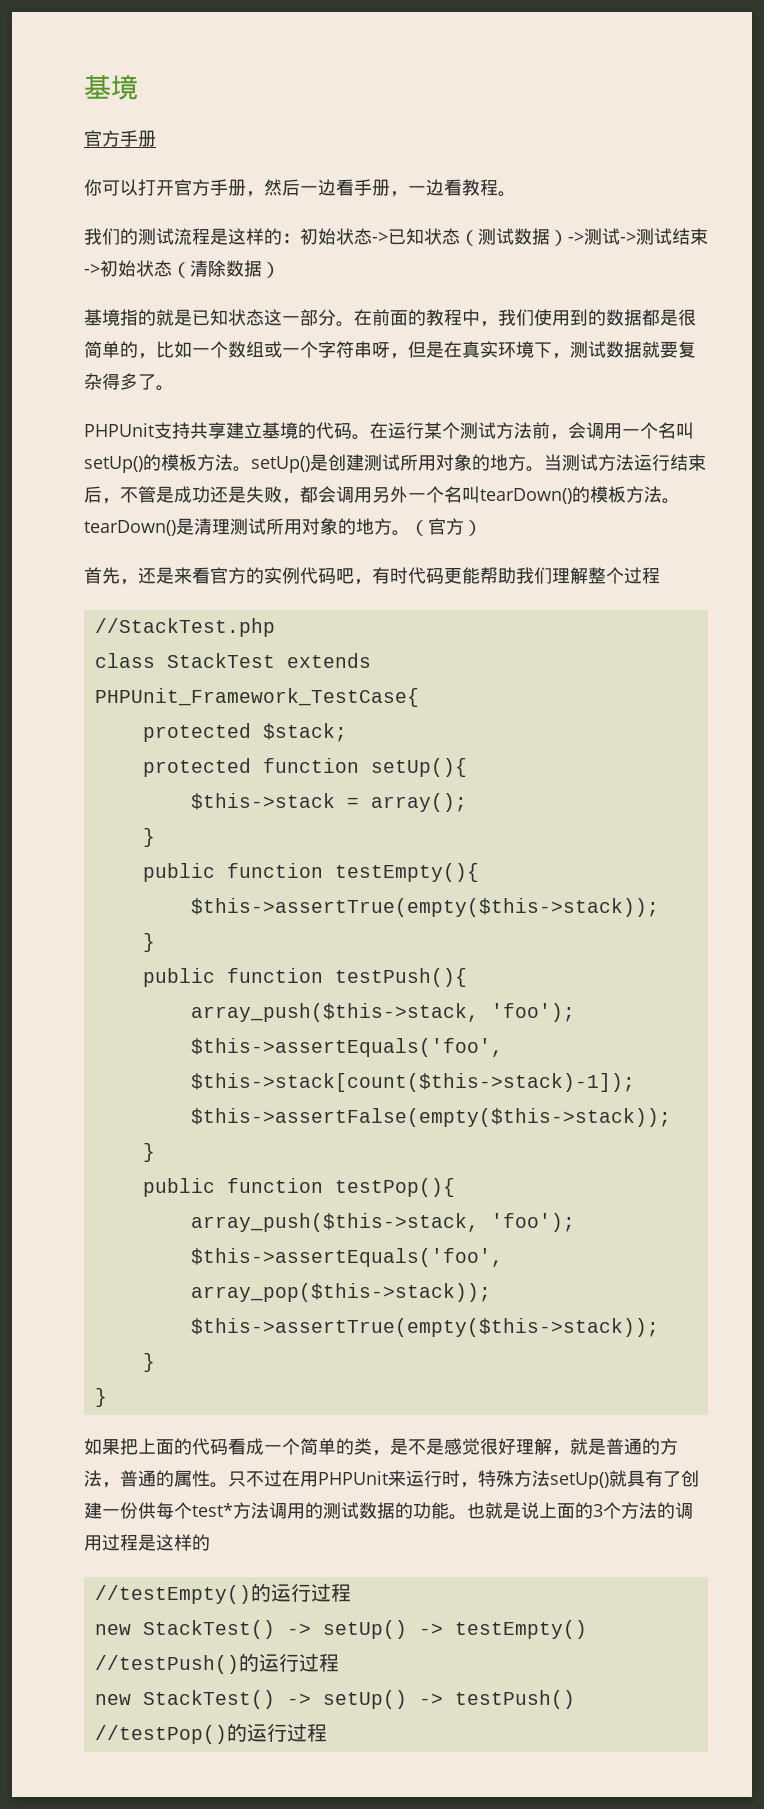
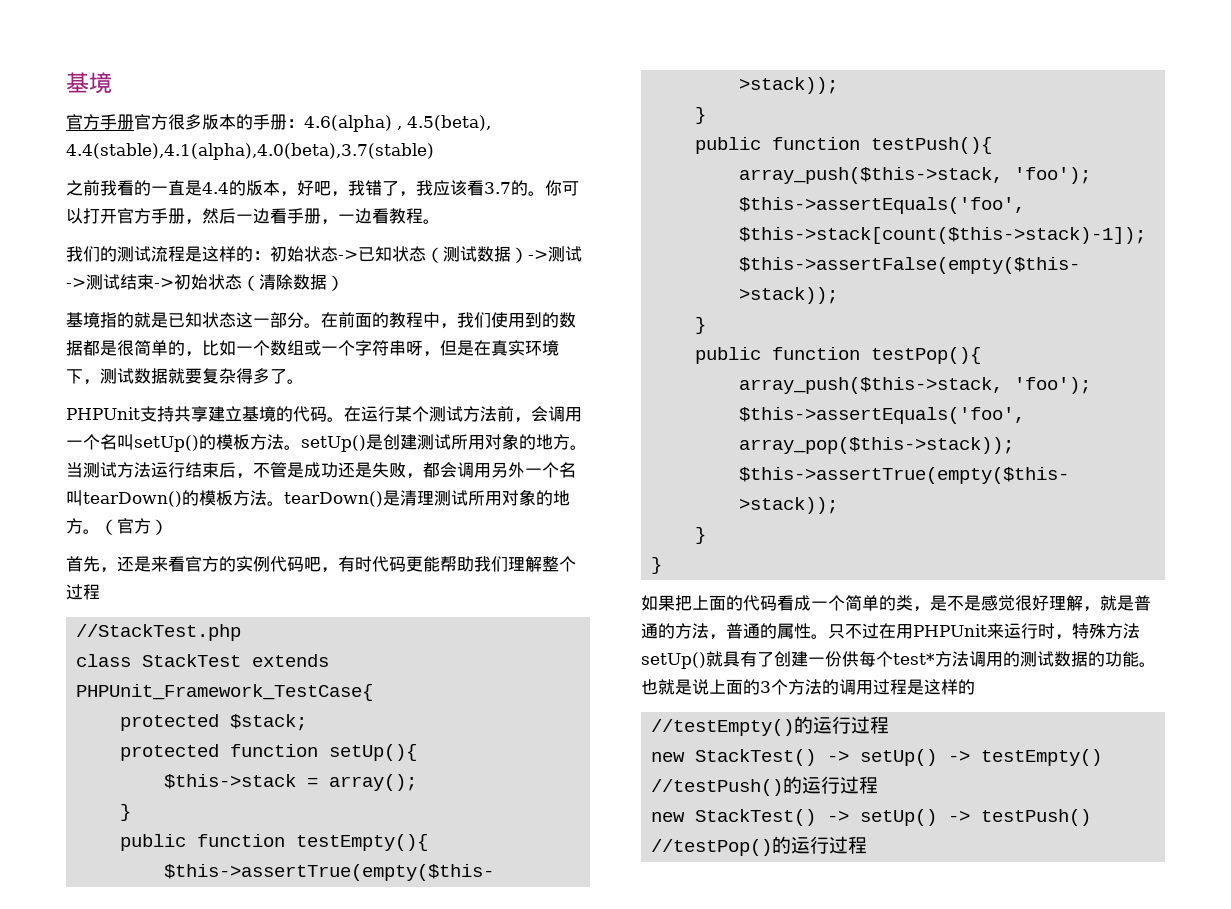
(156, 138) // -> [134,114,491,132] [66,143,434,160] [66,180,545,197] 官方很多版本的手册：4.6(alpha) , 4.5(beta), 4.4(stable),4.1(alpha),4.0(beta),3.7(stable) // 之前我看的一直是4.4的版本，好吧，我错了，我应该看3.7的。

